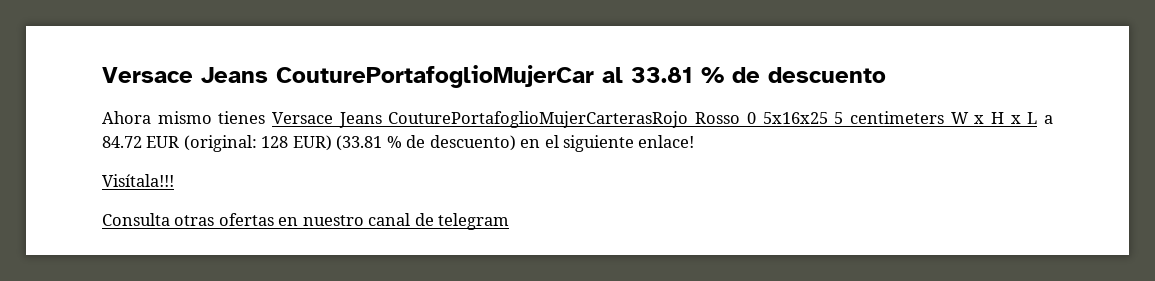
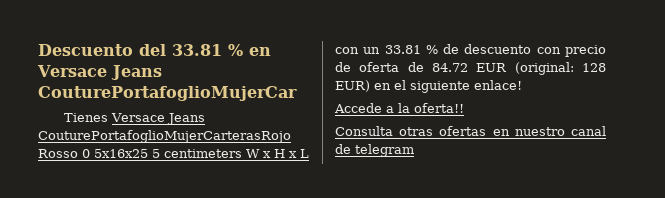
[102,65,886,88] [102,111,266,124] Versace Jeans CouturePortafoglioMujerCar al 33.81 % de descuento // Ahora mismo tienes -> [38,44,271,56] [37,65,162,80] [38,86,297,101] [64,113,109,122] Descuento del 33.81 % en Versace Jeans CouturePortafoglioMujerCar // Tienes
[1044,115,1053,124] a -> [335,44,606,57] [335,62,424,72] con un 33.81 % de descuento con precio de oferta de
[336,135,516,151] (33.81 % de descuento) -> (370, 86) none
[102,174,174,187] Visítala!!! -> [334,103,464,113] Accede a la oferta!!

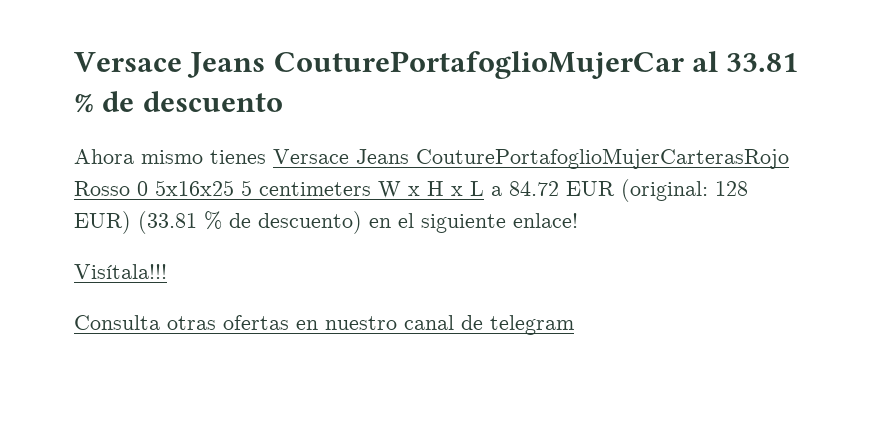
[38,44,271,56] [37,65,162,80] [38,86,297,101] [64,113,109,122] Descuento del 33.81 % en Versace Jeans CouturePortafoglioMujerCar // Tienes -> [74,51,799,79] [74,91,283,113] [74,149,266,164] Versace Jeans CouturePortafoglioMujerCar al 33.81 % de descuento // Ahora mismo tienes
[335,44,606,57] [335,62,424,72] con un 33.81 % de descuento con precio de oferta de -> [491,186,502,196] a
(370, 86) none -> [138,211,362,234] (33.81 % de descuento)
[334,103,464,113] Accede a la oferta!! -> [74,264,167,279] Visítala!!!

